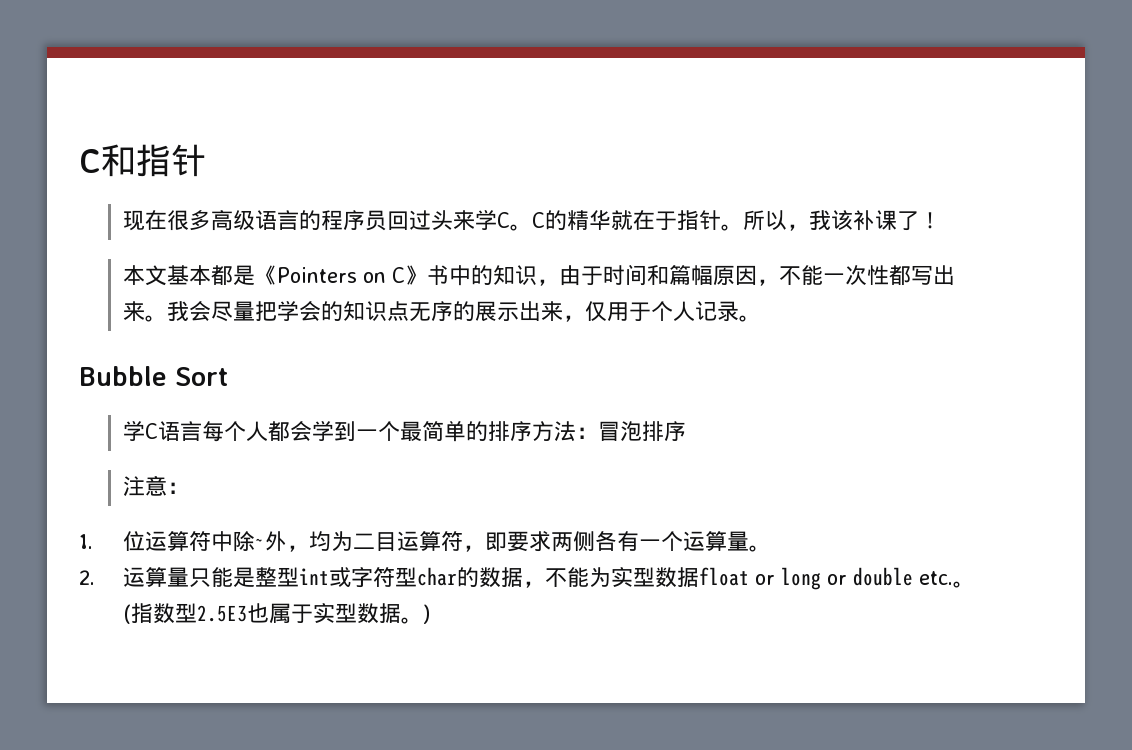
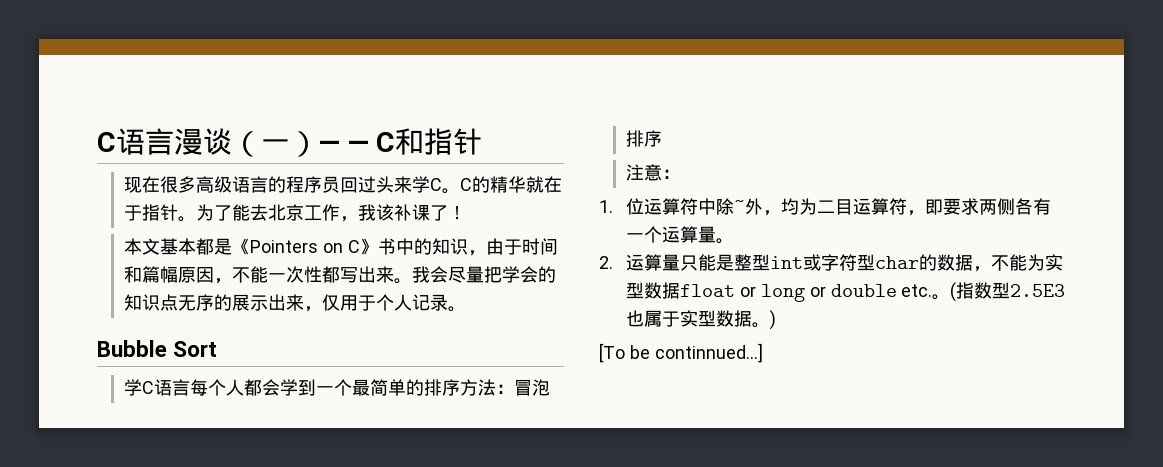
[79,149,101,173] C -> [97,128,396,157] C语言漫谈（一）— — C
[742,210,787,230] 所以 -> [196,204,341,221] 为了能去北京工作
(430, 614) none -> [599,343,763,363] // [To be continnued...]

